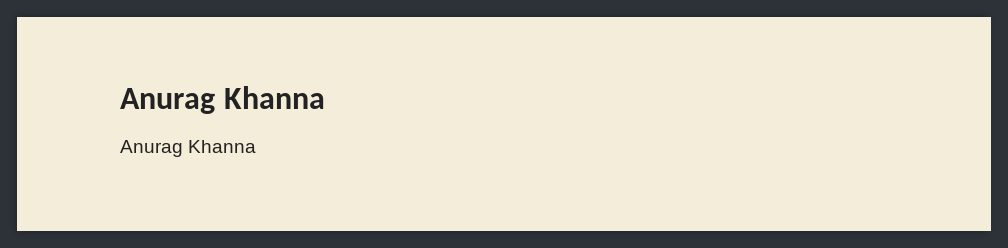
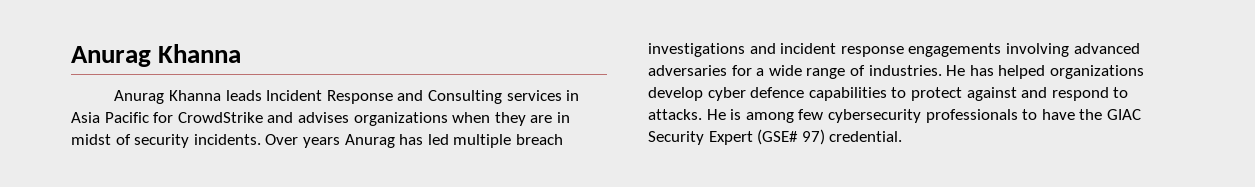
(257, 146) none -> [225,90,580,104] [71,112,570,126] [71,134,563,148] [648,43,1140,57] [648,65,1144,79] [648,87,1129,101] [648,109,1141,123] [648,129,903,145] leads Incident Response and Consulting services in Asia Pacific for CrowdStrike and advises organizations when they are in midst of security incidents. Over years Anurag has led multiple breach investigations and incident response engagements involving advanced adversaries for a wide range of industries. He has helped organizations develop cyber defence capabilities to protect against and respond to attacks. He is among few cybersecurity professionals to have the GIAC Security Expert (GSE# 97) credential.

